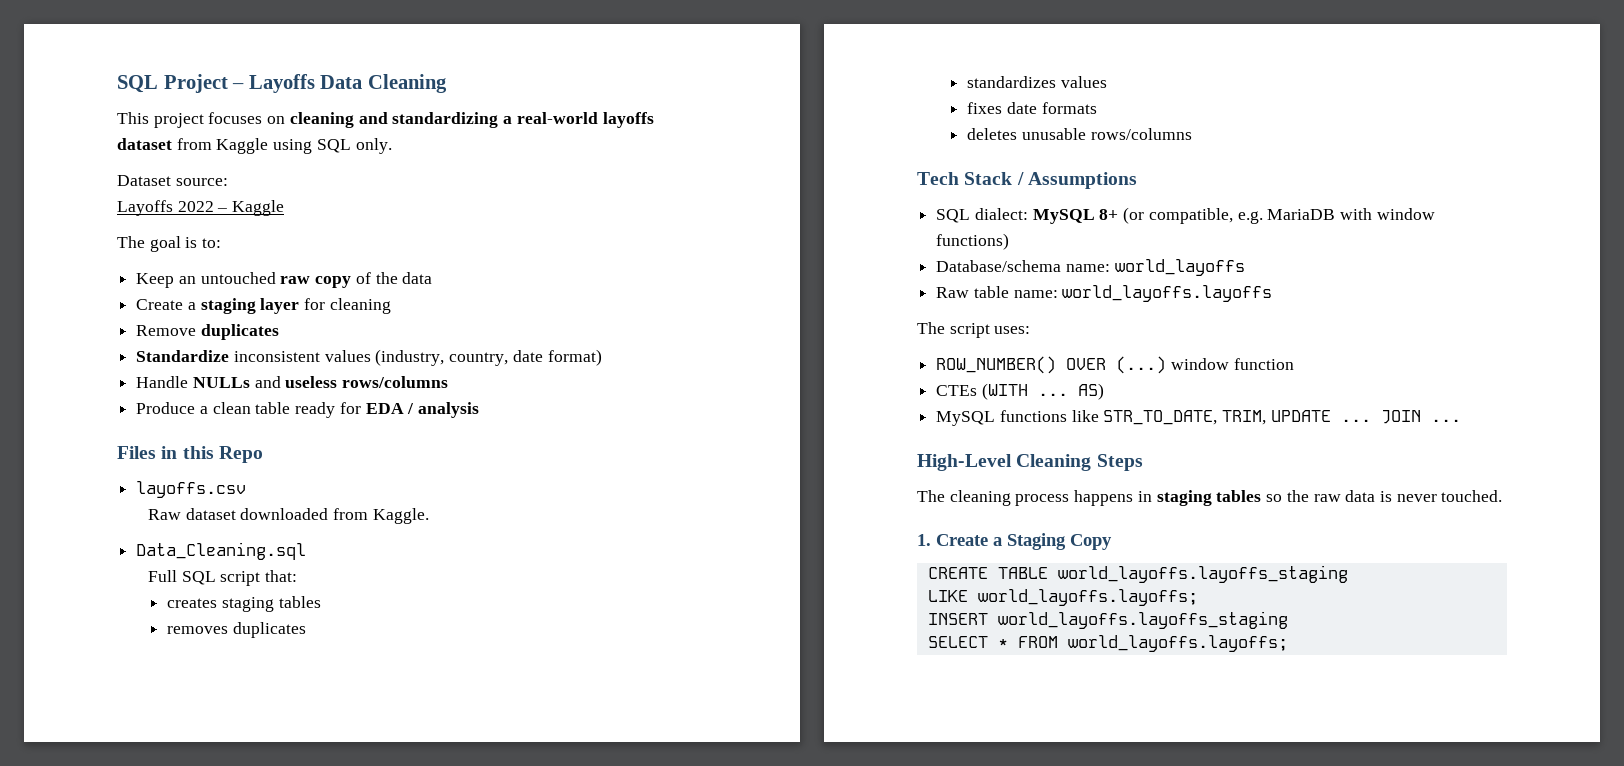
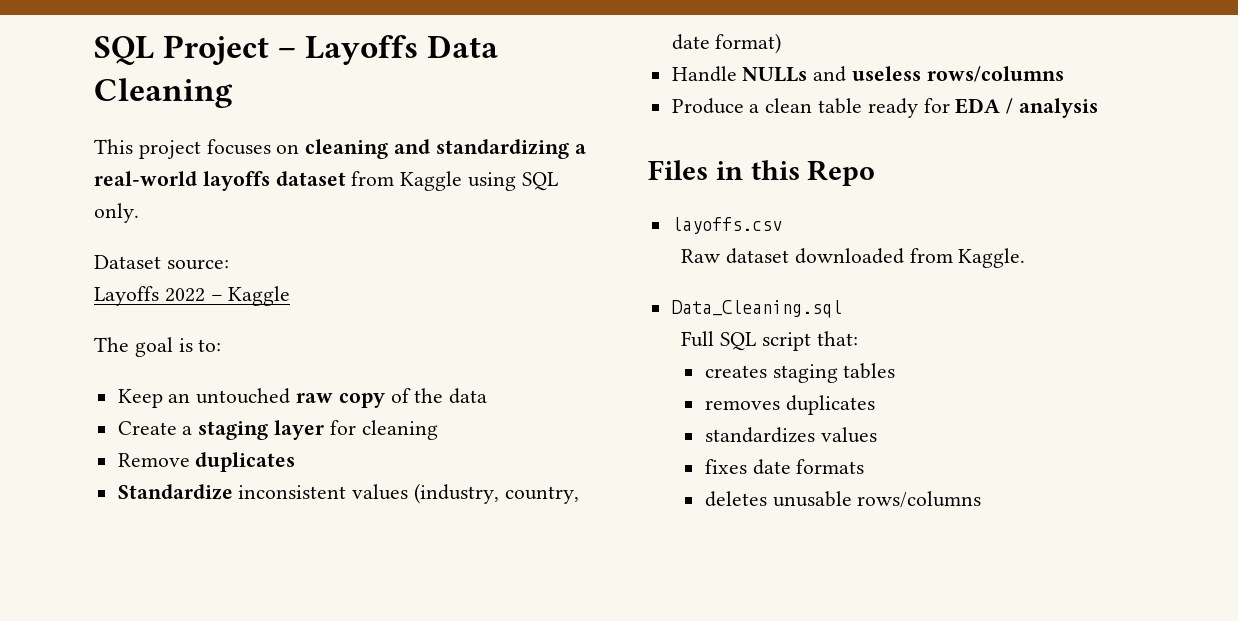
[917,172,1137,189] [936,207,1435,224] [936,233,1010,250] [936,259,1245,276] [936,285,1273,302] [917,322,1031,338] [936,356,1294,374] [936,383,1104,400] [936,410,1461,426] [917,454,1143,471] [917,490,1503,506] [917,533,1112,550] [927,565,1348,583] [927,589,1198,606] [927,611,1288,629] [927,635,1288,652] // Tech Stack / Assumptions // SQL dialect: MySQL 8+ (or compatible, e.g. MariaDB with window functions) // Database/schema name: world_layoffs // Raw table name: world_layoffs.layoffs // The script uses: // ROW_NUMBER() OVER (...) window function // CTEs (WITH ... AS) // MySQL functions like STR_TO_DATE, TRIM, UPDATE ... JOIN ... // High-Level Cleaning Steps // The cleaning process happens in staging tables so the raw data is never touched. // 1. Create a Staging Copy // CREATE TABLE world_layoffs.layoffs_staging // LIKE world_layoffs.layoffs; // INSERT world_layoffs.layoffs_staging // SELECT * FROM world_layoffs.layoffs; -> (982, 499) none

